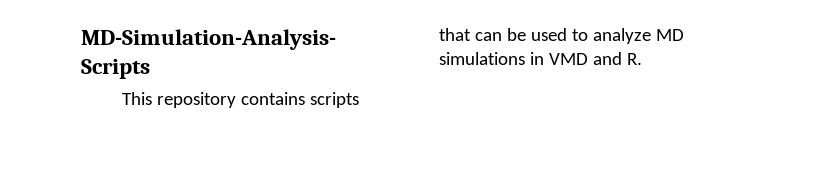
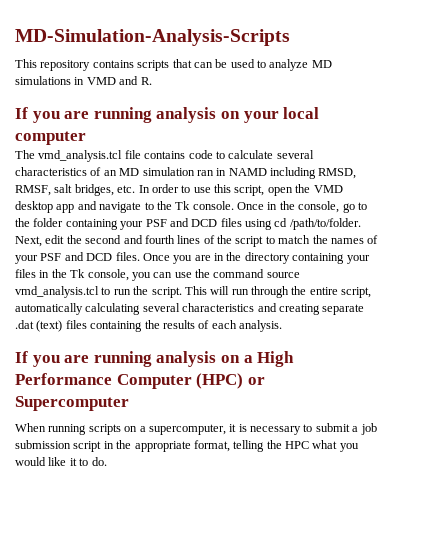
(642, 59) none -> [15,107,320,123] [15,131,86,145] [15,150,314,162] [15,167,357,179] [15,184,343,196] [15,201,367,213] [15,218,361,230] [15,235,379,247] [15,252,370,264] [15,269,300,281] [15,286,372,298] [15,303,365,315] [15,320,282,332] [15,351,295,367] [15,373,265,389] [15,396,129,411] [15,423,377,435] [15,440,359,452] [15,457,107,466] // If you are running analysis on your local computer // The vmd_analysis.tcl file contains code to calculate several characteristics of an MD simulation ran in NAMD including RMSD, RMSF, salt bridges, etc. In order to use this script, open the VMD desktop app and navigate to the Tk console. Once in the console, go to the folder containing your PSF and DCD files using cd /path/to/folder. Next, edit the second and fourth lines of the script to match the names of your PSF and DCD files. Once you are in the directory containing your files in the Tk console, you can use the command source vmd_analysis.tcl to run the script. This will run through the entire script, automatically calculating several characteristics and creating separate .dat (text) files containing the results of each analysis. // If you are running analysis on a High Performance Computer (HPC) or Supercomputer // When running scripts on a supercomputer, it is necessary to submit a job submission script in the appropriate format, telling the HPC what you would like it to do.

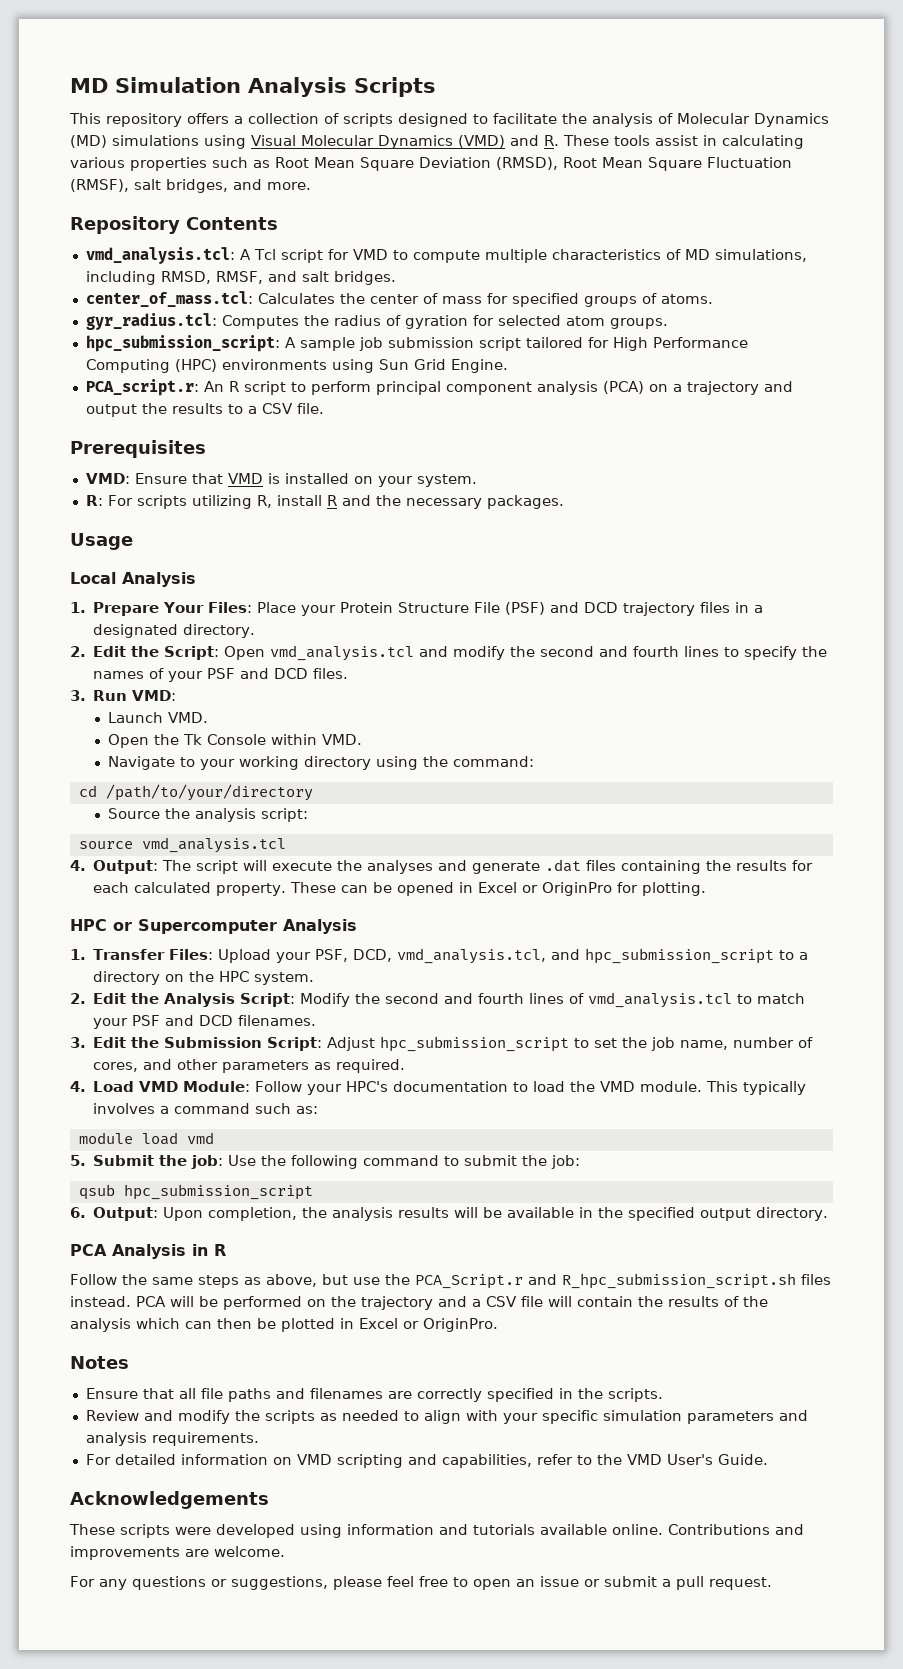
[15,29,290,46] [15,59,332,71] [15,76,152,85] [15,107,320,123] [15,131,86,145] [15,150,314,162] [15,167,357,179] [15,184,343,196] [15,201,367,213] [15,218,361,230] [15,235,311,247] MD-Simulation-Analysis-Scripts // This repository contains scripts that can be used to analyze MD simulations in VMD and R. // If you are running analysis on your local computer // The vmd_analysis.tcl file contains code to calculate several characteristics of an MD simulation ran in NAMD including RMSD, RMSF, salt bridges, etc. In order to use this script, open the VMD desktop app and navigate to the Tk console. Once in the console, go to the folder containing your PSF and DCD files using cd /path/to/folder. Next, edit the second and fourth lines of the script to match -> [70,77,436,97] [69,113,829,127] [70,135,804,149] [70,157,792,171] [70,179,311,193] [70,216,278,234] [85,247,807,264] [85,271,396,285] [85,291,713,307] [85,313,668,330] [85,335,748,352] [85,359,508,373] [85,379,793,396] [85,403,324,417] [70,440,206,458] [85,473,477,487] [85,495,564,509] [70,533,133,550] [70,572,196,587] [70,602,764,616] [93,624,256,638] [70,645,798,661] MD Simulation Analysis Scripts // This repository offers a collection of scripts designed to facilitate the analysis of Molecular Dynamics (MD) simulations using Visual Molecular Dynamics (VMD) and R. These tools assist in calculating various properties such as Root Mean Square Deviation (RMSD), Root Mean Square Fluctuation (RMSF), salt bridges, and more. // Repository Contents // vmd_analysis.tcl: A Tcl script for VMD to compute multiple characteristics of MD simulations, including RMSD, RMSF, and salt bridges. // center_of_mass.tcl: Calculates the center of mass for specified groups of atoms. // gyr_radius.tcl: Computes the radius of gyration for selected atom groups. // hpc_submission_script: A sample job submission script tailored for High Performance Computing (HPC) environments using Sun Grid Engine. // PCA_script.r: An R script to perform principal component analysis (PCA) on a trajectory and output the results to a CSV file. // Prerequisites // VMD: Ensure that VMD is installed on your system. // R: For scripts utilizing R, install R and the necessary packages. // Usage // Local Analysis // 1. Prepare Your Files: Place your Protein Structure File (PSF) and DCD trajectory files in a designated directory. // 2. Edit the Script: Open vmd_analysis.tcl and modify the second and fourth lines to specify
[142,252,370,264] [15,269,300,281] [15,286,372,298] [15,303,365,315] [15,320,282,332] [15,351,295,367] [15,373,265,389] [15,396,129,411] [15,423,377,435] [15,440,359,452] [15,457,107,466] Once you are in the directory containing your files in the Tk console, you can use the command source vmd_analysis.tcl to run the script. This will run through the entire script, automatically calculating several characteristics and creating separate .dat (text) files containing the results of each analysis. // If you are running analysis on a High Performance Computer (HPC) or Supercomputer // When running scripts on a supercomputer, it is necessary to submit a job submission script in the appropriate format, telling the HPC what you would like it to do. -> [70,690,177,701] [108,712,209,723] [108,734,363,748] [108,756,535,770] [78,784,313,801] [108,808,309,822] [78,837,286,853] [70,859,814,874] [93,882,707,896] [70,919,357,934] [70,948,809,964] [93,971,315,985] [70,992,806,1008] [93,1015,317,1029] [70,1036,814,1052] [93,1059,406,1073] [70,1081,807,1095] [93,1103,319,1114] [78,1132,214,1145] [70,1155,581,1169] [78,1184,313,1200] [70,1207,829,1221] [70,1244,226,1259] [70,1273,831,1289] [70,1296,768,1310] [70,1318,498,1332] [70,1356,129,1369] [85,1388,663,1402] [85,1410,808,1424] [85,1432,259,1446] [85,1454,768,1468] [70,1491,269,1509] [69,1524,804,1538] [70,1546,285,1560] [70,1576,772,1590] // 3. Run VMD: // Launch VMD. // Open the Tk Console within VMD. // Navigate to your working directory using the command: // cd /path/to/your/directory // Source the analysis script: // source vmd_analysis.tcl // 4. Output: The script will execute the analyses and generate .dat files containing the results for each calculated property. These can be opened in Excel or OriginPro for plotting. // HPC or Supercomputer Analysis // 1. Transfer Files: Upload your PSF, DCD, vmd_analysis.tcl, and hpc_submission_script to a directory on the HPC system. // 2. Edit the Analysis Script: Modify the second and fourth lines of vmd_analysis.tcl to match your PSF and DCD filenames. // 3. Edit the Submission Script: Adjust hpc_submission_script to set the job name, number of cores, and other parameters as required. // 4. Load VMD Module: Follow your HPC's documentation to load the VMD module. This typically involves a command such as: // module load vmd // 5. Submit the job: Use the following command to submit the job: // qsub hpc_submission_script // 6. Output: Upon completion, the analysis results will be available in the specified output directory. // PCA Analysis in R // Follow the same steps as above, but use the PCA_Script.r and R_hpc_submission_script.sh files instead. PCA will be performed on the trajectory and a CSV file will contain the results of the analysis which can then be plotted in Excel or OriginPro. // Notes // Ensure that all file paths and filenames are correctly specified in the scripts. // Review and modify the scripts as needed to align with your specific simulation parameters and analysis requirements. // For detailed information on VMD scripting and capabilities, refer to the VMD User's Guide. // Acknowledgements // These scripts were developed using information and tutorials available online. Contributions and improvements are welcome. // For any questions or suggestions, please feel free to open an issue or submit a pull request.

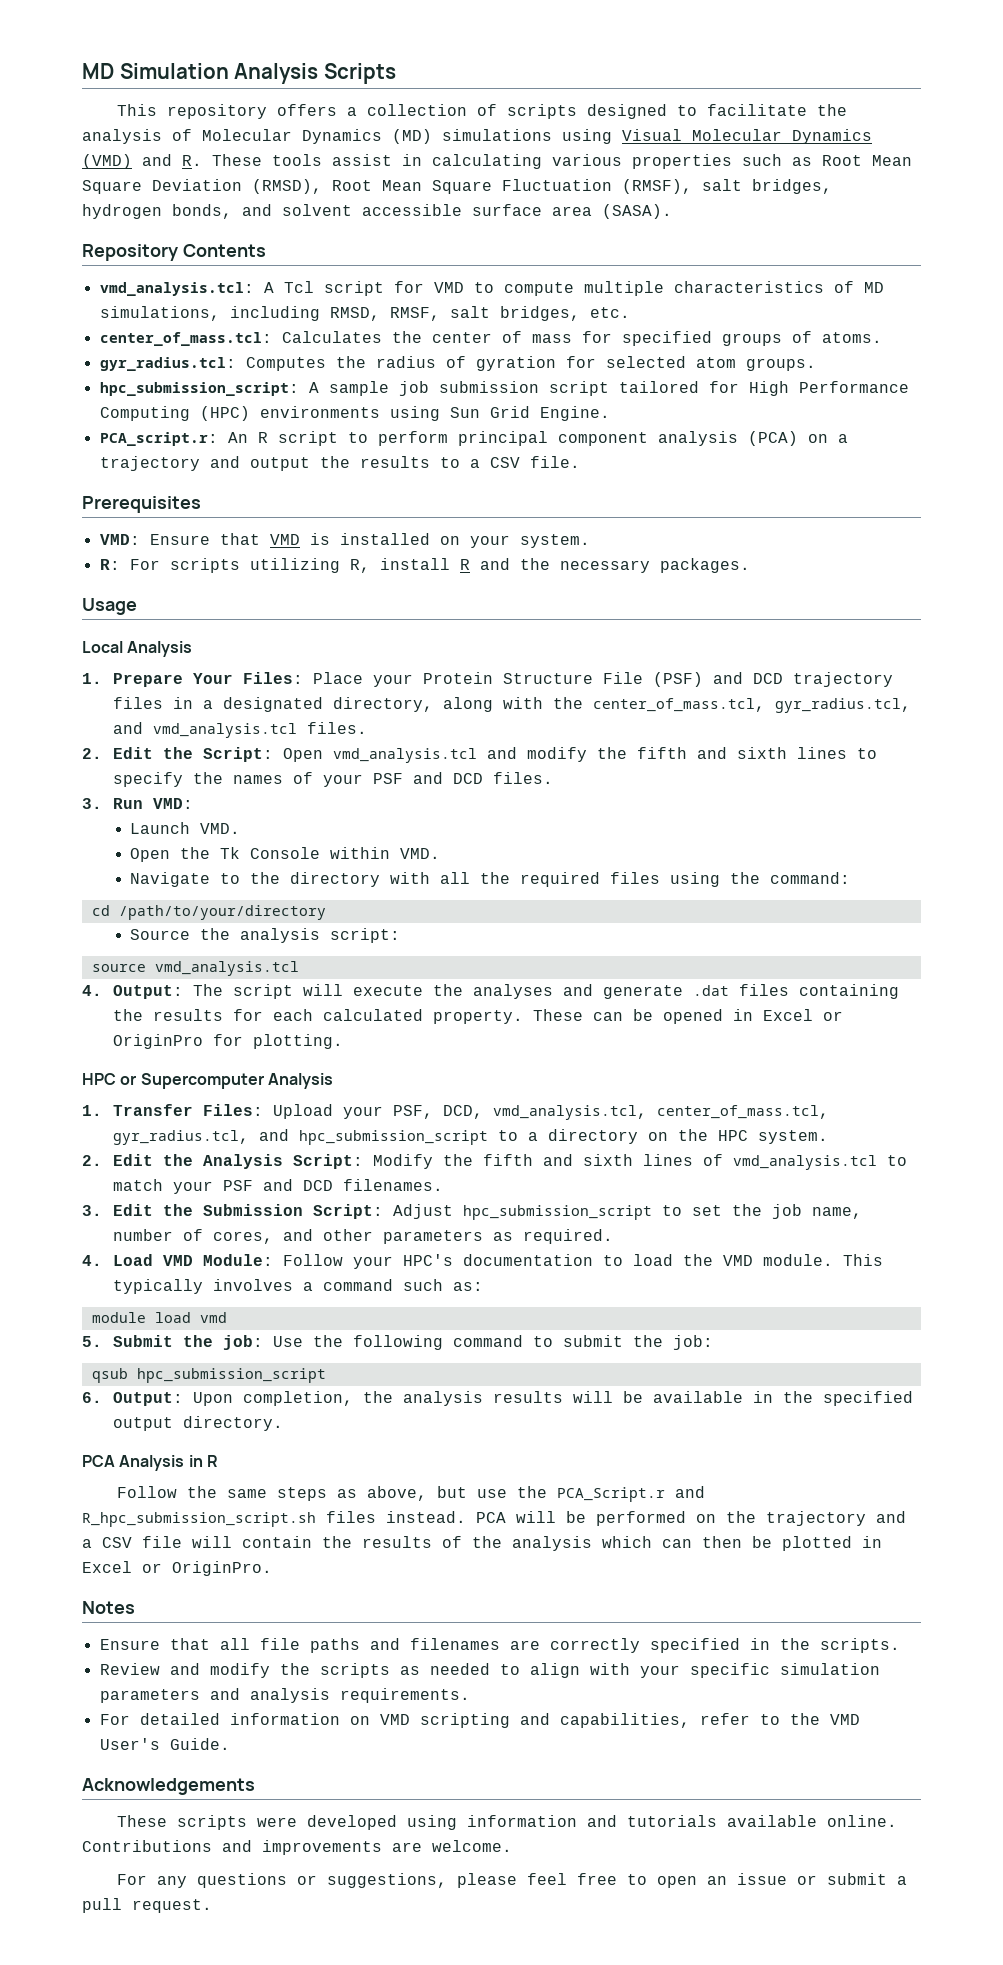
[233,179,311,190] and more. -> [82,204,672,219] hydrogen bonds, and solvent accessible surface area (SASA).
[267,271,396,285] and salt bridges. -> [449,306,630,321] salt bridges, etc.
[183,624,256,638] directory. -> [332,697,911,713] [112,722,367,738] directory, along with the center_of_mass.tcl, gyr_radius.tcl, and vmd_analysis.tcl files.
[540,646,680,657] second and fourth -> [636,747,787,759] fifth and sixth
[200,756,372,770] your working directory -> [250,872,661,887] the directory with all the required files
(547, 956) none -> [656,1105,829,1119] [112,1130,249,1145] center_of_mass.tcl, gyr_radius.tcl,
[385,993,525,1004] second and fourth -> [482,1154,633,1166] fifth and sixth

